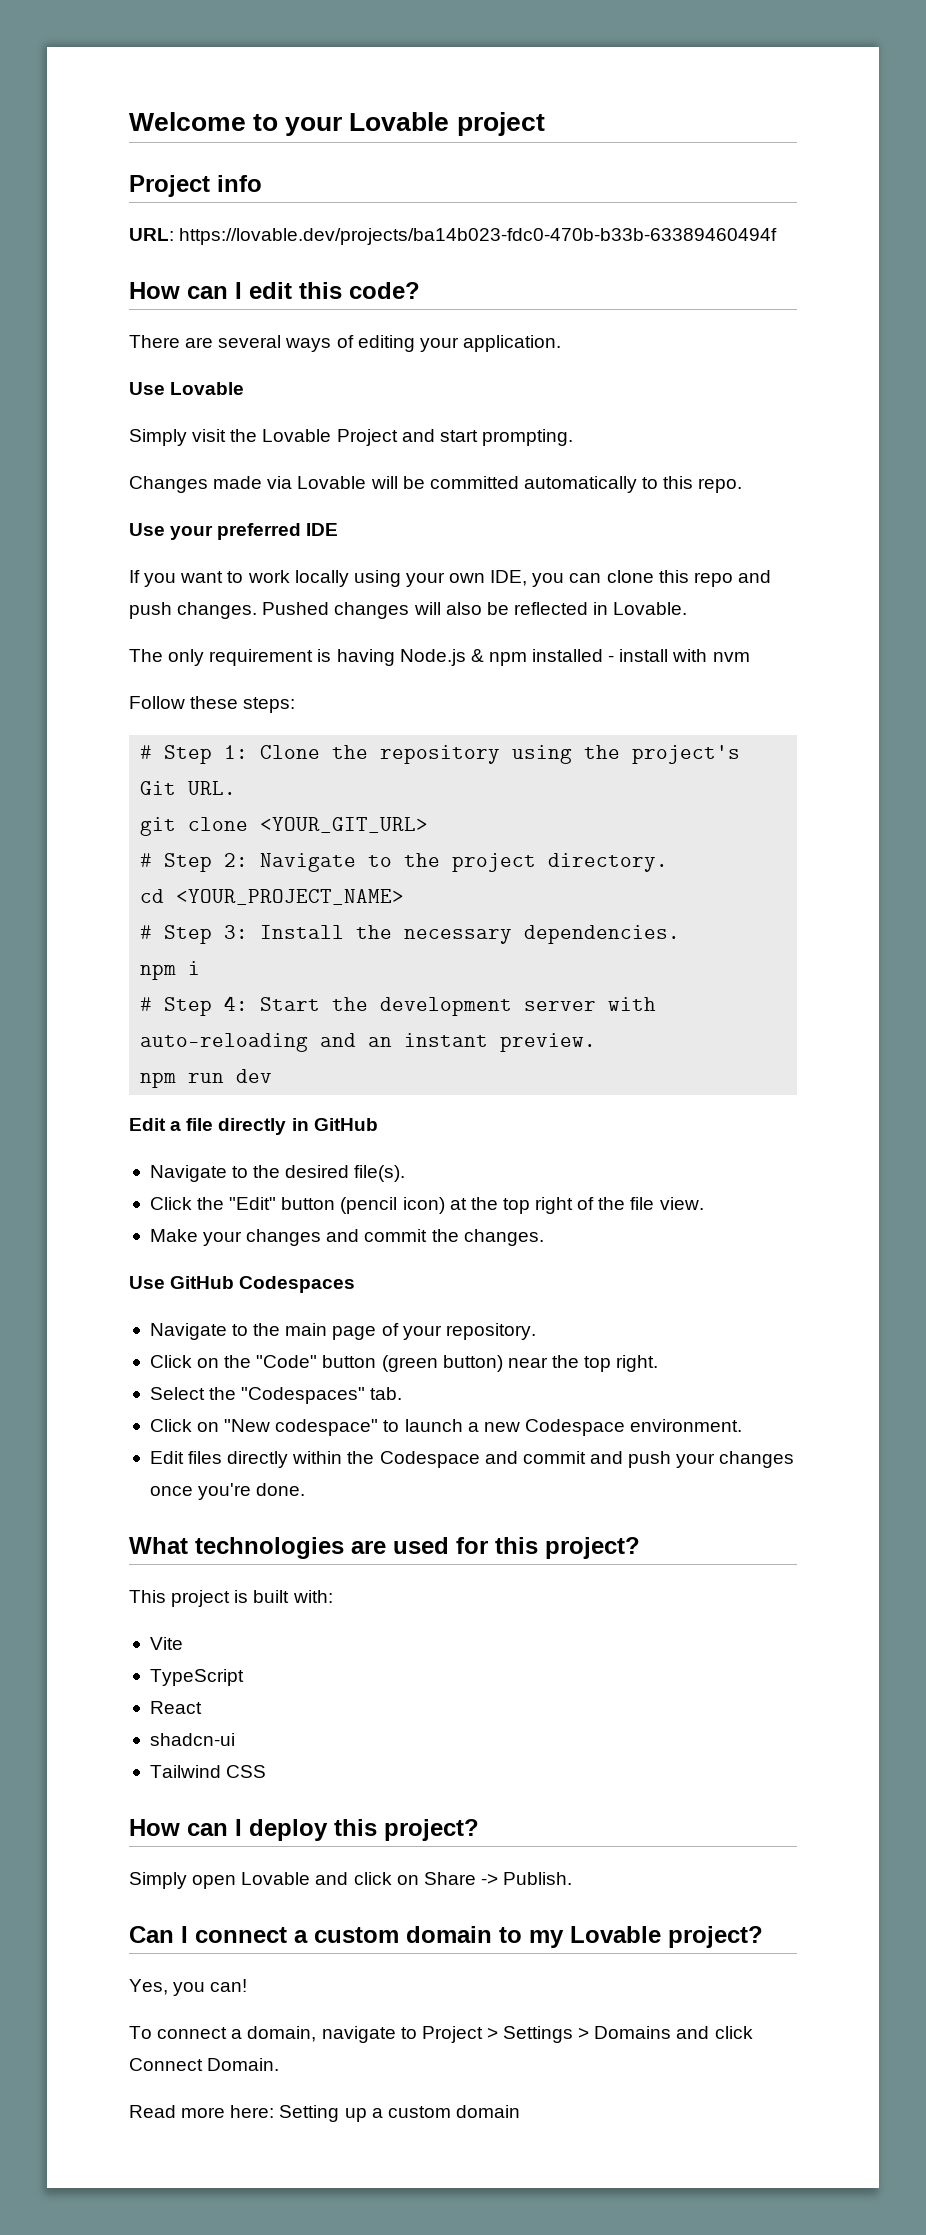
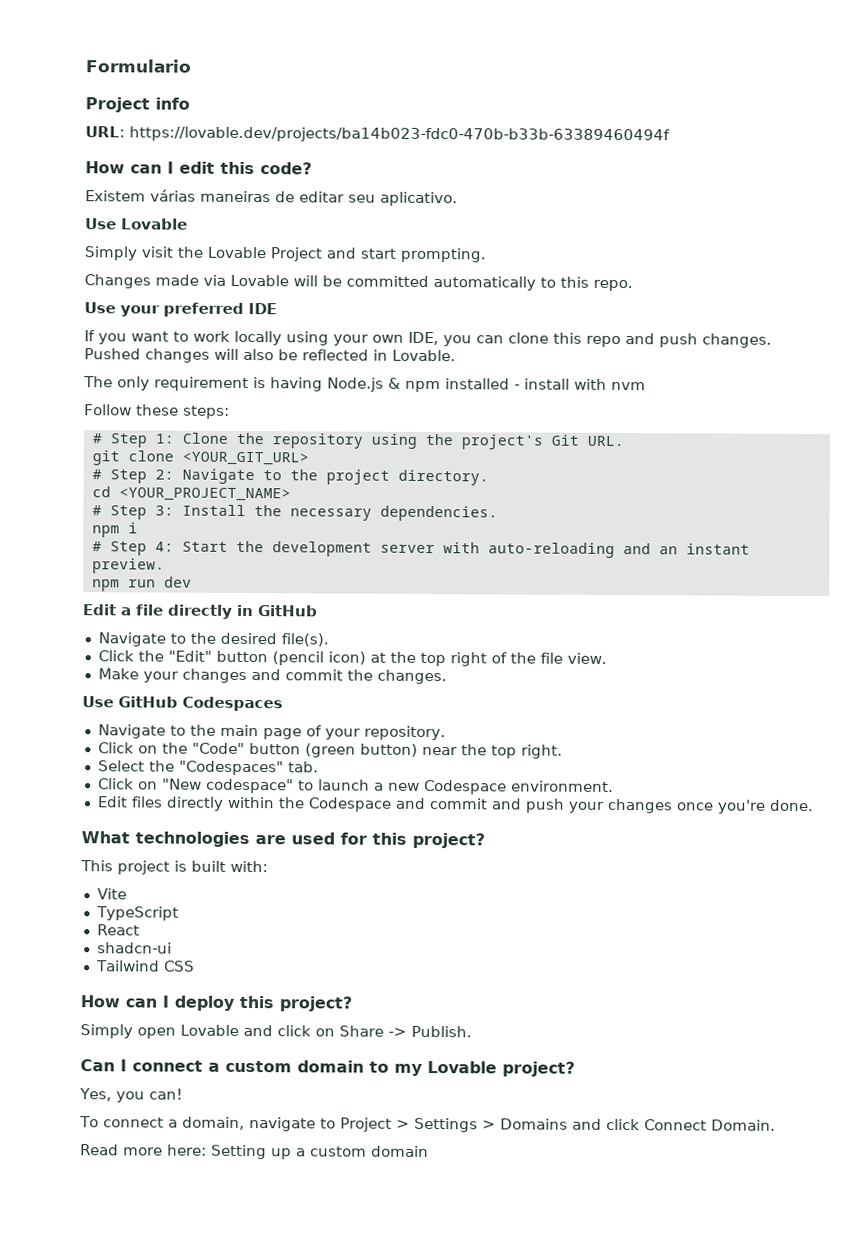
[129,112,545,136] Welcome to your Lovable project -> [85,59,192,73] Formulario
[129,335,561,352] There are several ways of editing your application. -> [85,189,458,207] Existem várias maneiras de editar seu aplicativo.

